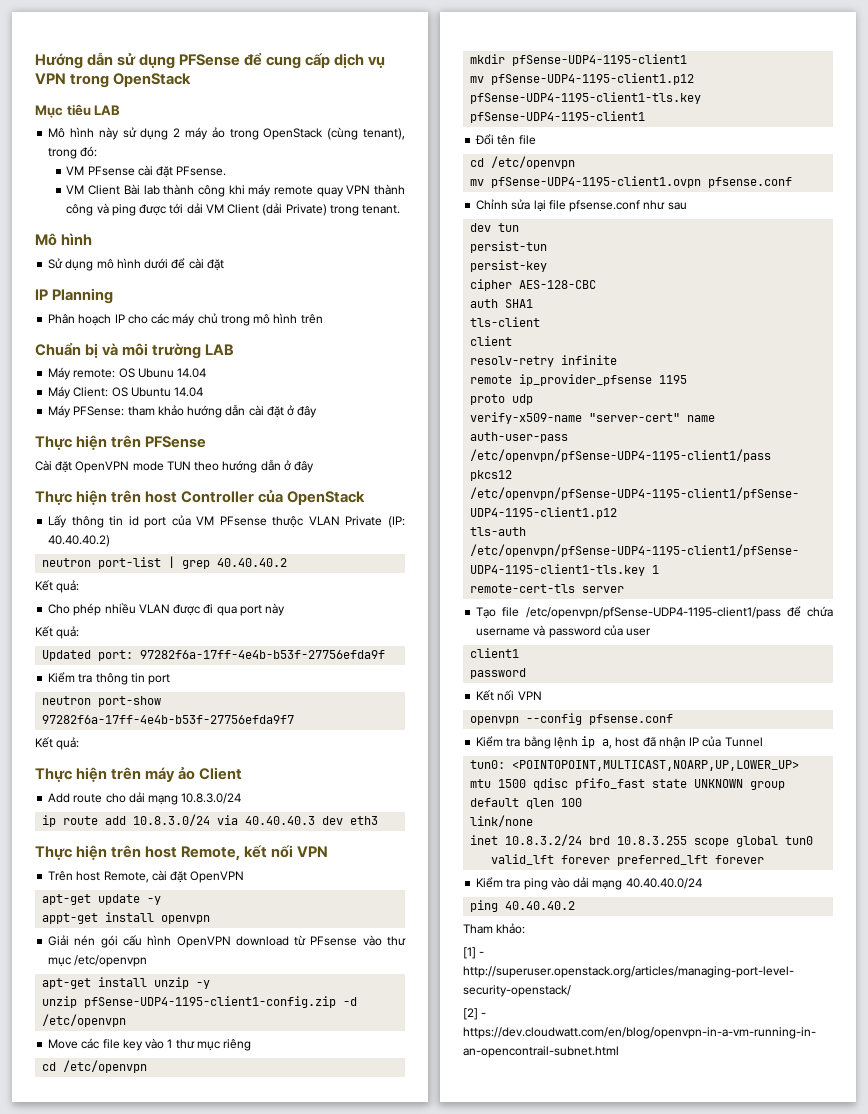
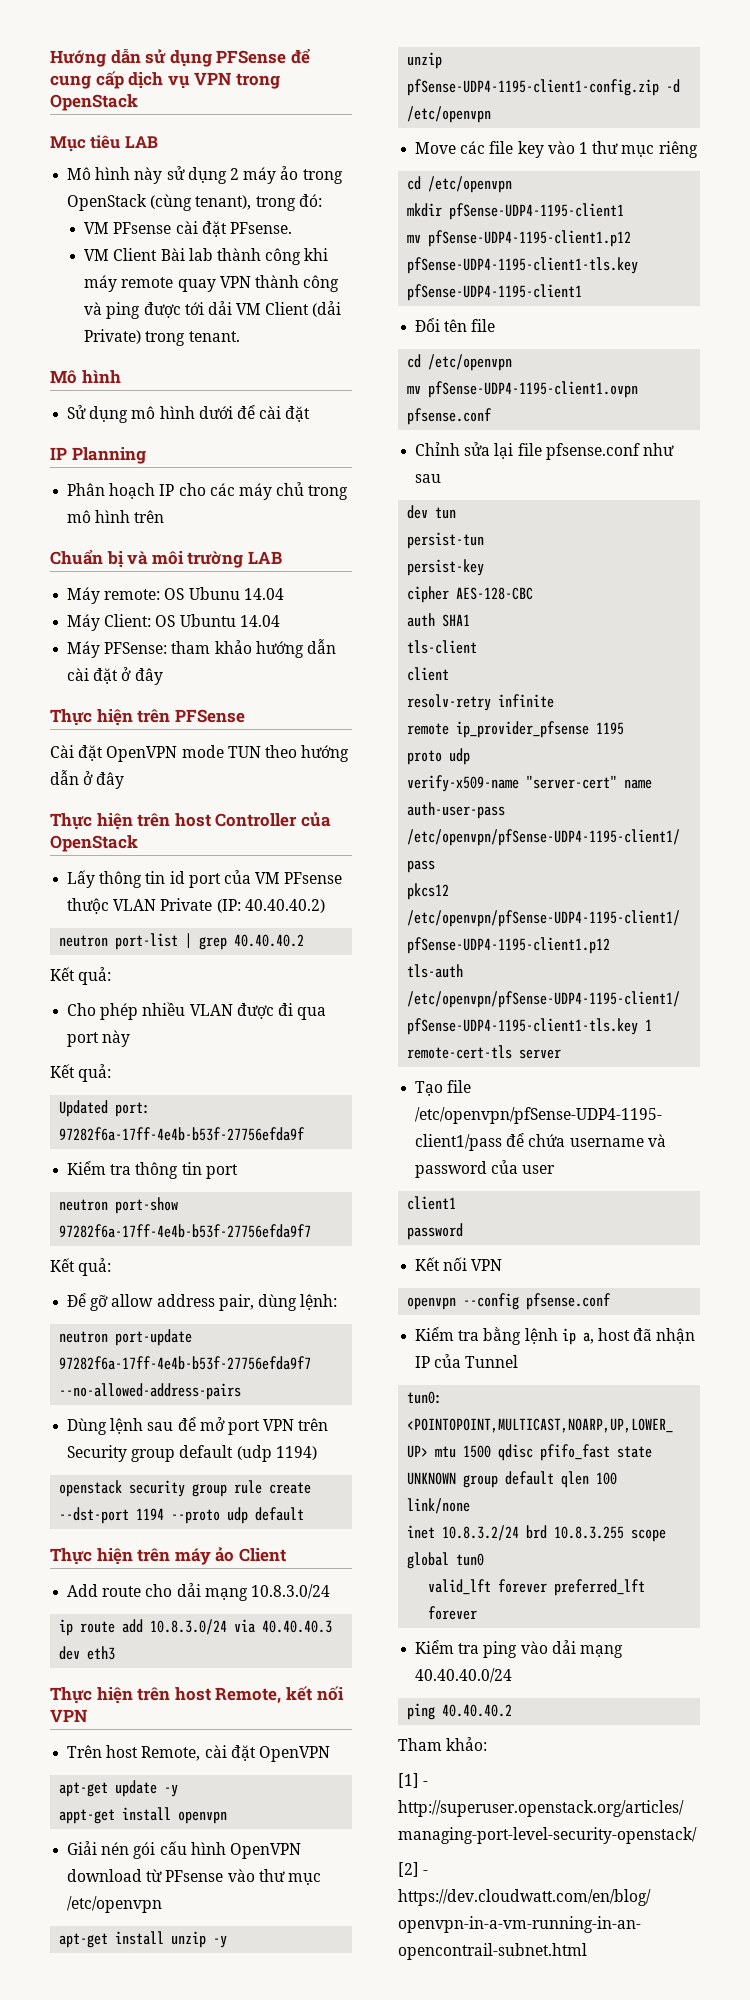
(80, 743) none -> [67,1293,338,1311] [59,1329,193,1346] [59,1356,312,1370] [59,1383,242,1400] [67,1417,329,1435] [67,1445,317,1462] [59,1480,312,1497] [59,1507,305,1524] // Để gỡ allow address pair, dùng lệnh: // neutron port-update 97282f6a-17ff-4e4b-b53f-27756efda9f7 --no-allowed-address-pairs // Dùng lệnh sau để mở port VPN trên Security group default (udp 1194) // openstack security group rule create --dst-port 1194 --proto udp default

